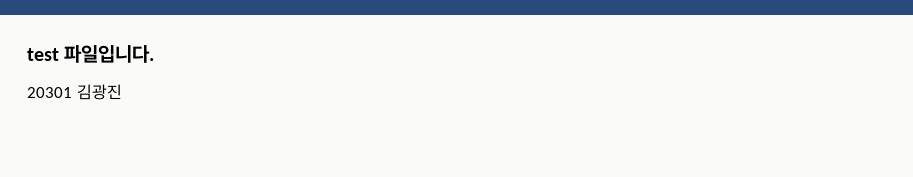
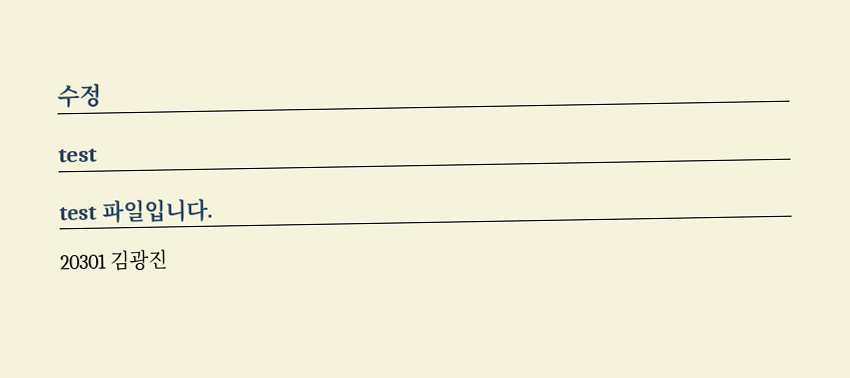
(27, 54) none -> [57,83,102,109] [58,148,98,163] 수정 // test //

